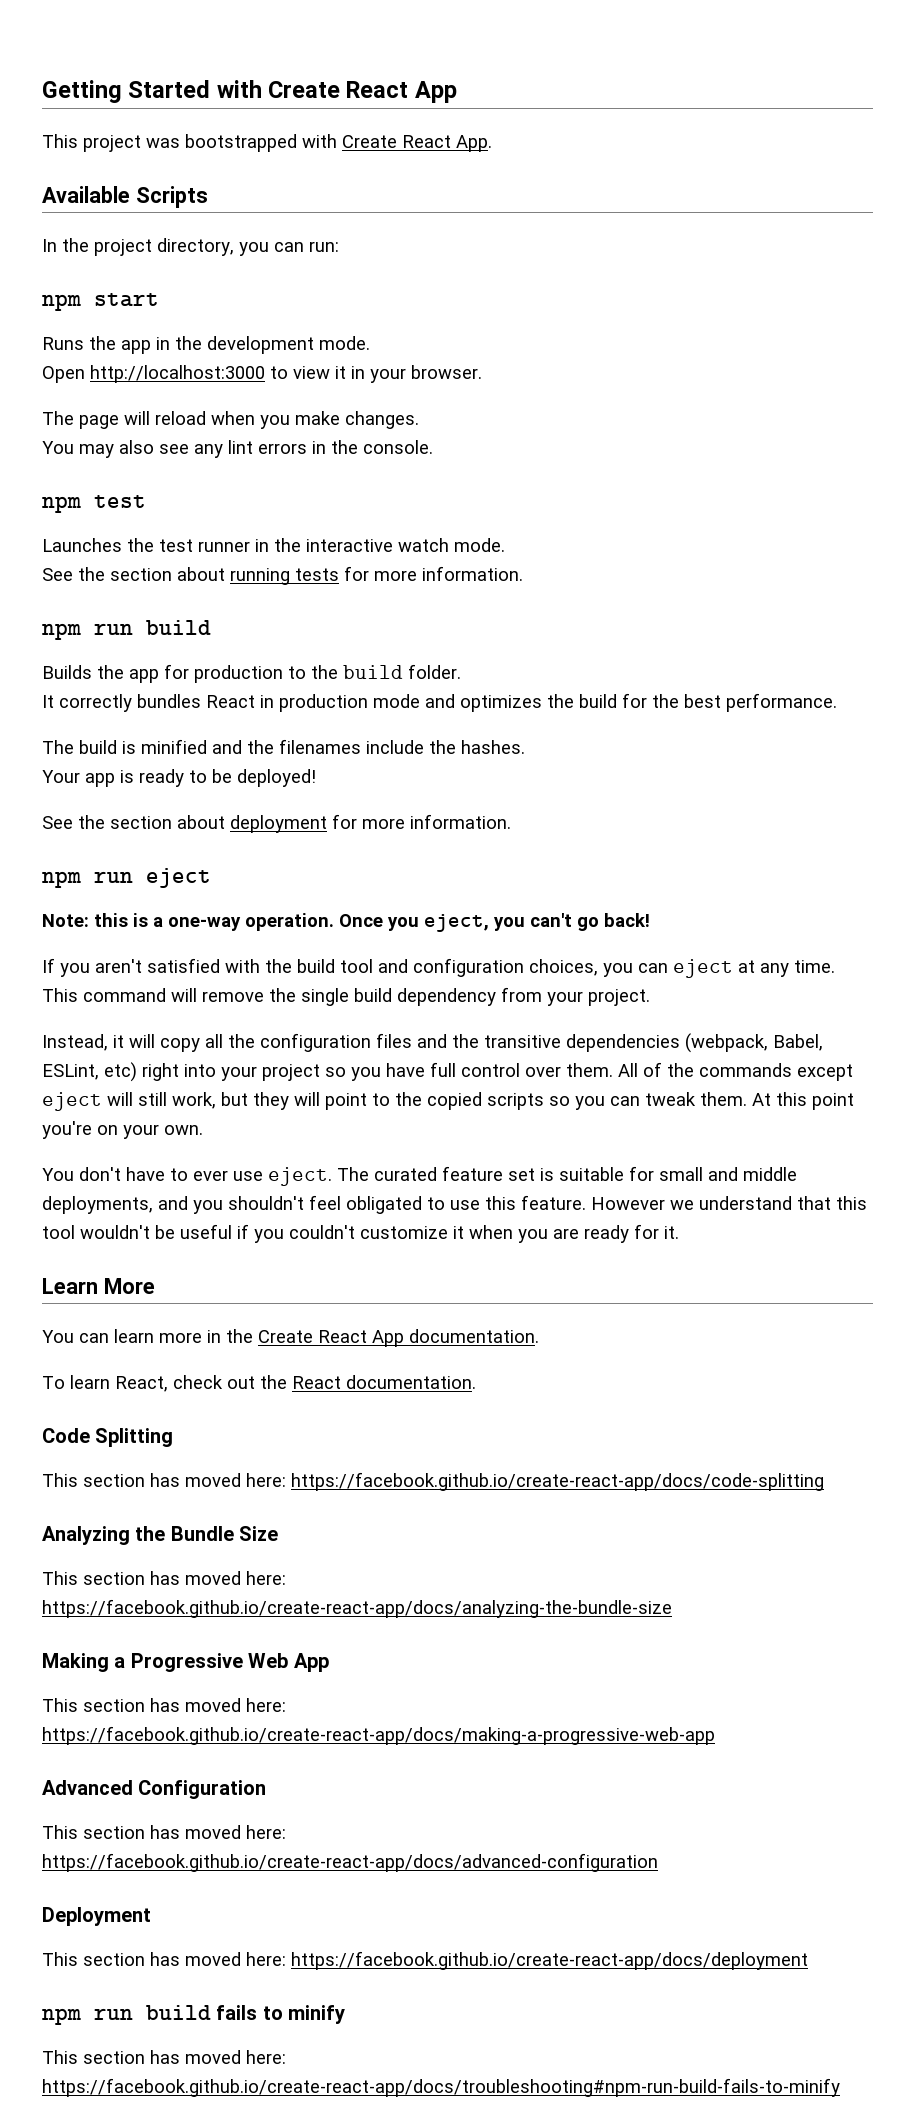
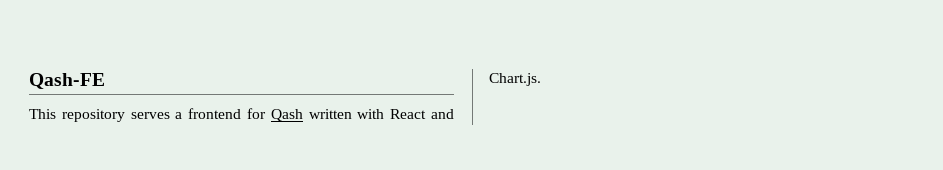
[42,80,457,103] [42,134,492,152] [42,186,208,208] [42,238,339,256] [42,293,159,311] [42,336,370,354] [42,365,482,383] [42,411,419,429] [42,440,433,458] [42,495,146,513] [42,538,505,552] [42,566,523,585] [42,620,211,640] [42,664,461,683] [42,693,837,712] [42,739,525,754] [42,769,316,787] [42,814,511,833] [42,868,211,888] [42,913,650,932] [42,958,835,978] [42,987,650,1006] [42,1033,823,1053] [42,1062,853,1082] [42,1092,854,1111] [42,1121,203,1139] [42,1166,797,1186] [42,1195,867,1214] [42,1224,679,1243] [42,1278,155,1294] [42,1329,539,1347] [42,1375,476,1392] [42,1428,174,1447] [42,1472,824,1491] [42,1526,279,1545] [42,1571,286,1585] [42,1599,672,1618] [42,1653,329,1672] [42,1698,286,1712] [42,1726,715,1745] [42,1780,267,1799] [42,1825,286,1839] [42,1853,658,1872] [42,1907,151,1926] [42,1951,808,1970] [42,2005,346,2025] [42,2050,286,2064] [42,2078,840,2097] Getting Started with Create React App // This project was bootstrapped with Create React App. // Available Scripts // In the project directory, you can run: // npm start // Runs the app in the development mode. // Open http://localhost:3000 to view it in your browser. // The page will reload when you make changes. // You may also see any lint errors in the console. // npm test // Launches the test runner in the interactive watch mode. // See the section about running tests for more information. // npm run build // Builds the app for production to the build folder. // It correctly bundles React in production mode and optimizes the build for the best performance. // The build is minified and the filenames include the hashes. // Your app is ready to be deployed! // See the section about deployment for more information. // npm run eject // Note: this is a one-way operation. Once you eject, you can't go back! // If you aren't satisfied with the build tool and configuration choices, you can eject at any time. This command will remove the single build dependency from your project. // Instead, it will copy all the configuration files and the transitive dependencies (webpack, Babel, ESLint, etc) right into your project so you have full control over them. All of the commands except eject will still work, but they will point to the copied scripts so you can tweak them. At this point you're on your own. // You don't have to ever use eject. The curated feature set is suitable for small and middle deployments, and you shouldn't feel obligated to use this feature. However we understand that this tool wouldn't be useful if you couldn't customize it when you are ready for it. // Learn More // You can learn more in the Create React App documentation. // To learn React, check out the React documentation. // Code Splitting // This section has moved here: https://facebook.github.io/create-react-app/docs/code-splitting // Analyzing the Bundle Size // This section has moved here: https://facebook.github.io/create-react-app/docs/analyzing-the-bundle-size // Making a Progressive Web App // This section has moved here: https://facebook.github.io/create-react-app/docs/making-a-progressive-web-app // Advanced Configuration // This section has moved here: https://facebook.github.io/create-react-app/docs/advanced-configuration // Deployment // This section has moved here: https://facebook.github.io/create-react-app/docs/deployment // npm run build fails to minify // This section has moved here: https://facebook.github.io/create-react-app/docs/troubleshooting#npm-run-build-fails-to-minify -> [29,73,105,89] [29,108,455,122] [489,73,541,86] Qash-FE // This repository serves a frontend for Qash written with React and Chart.js.

